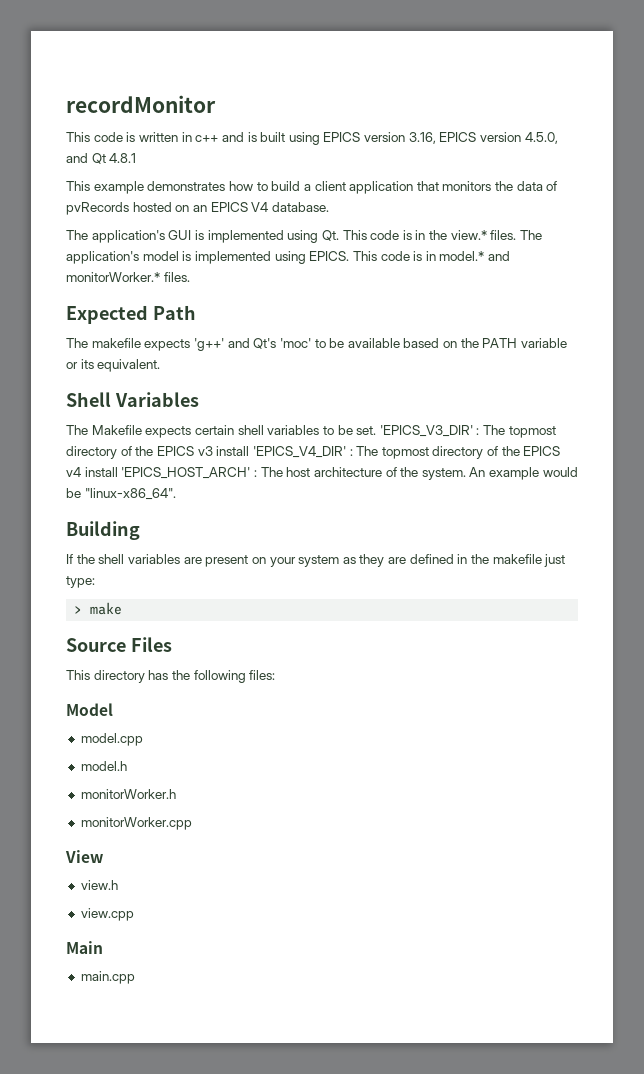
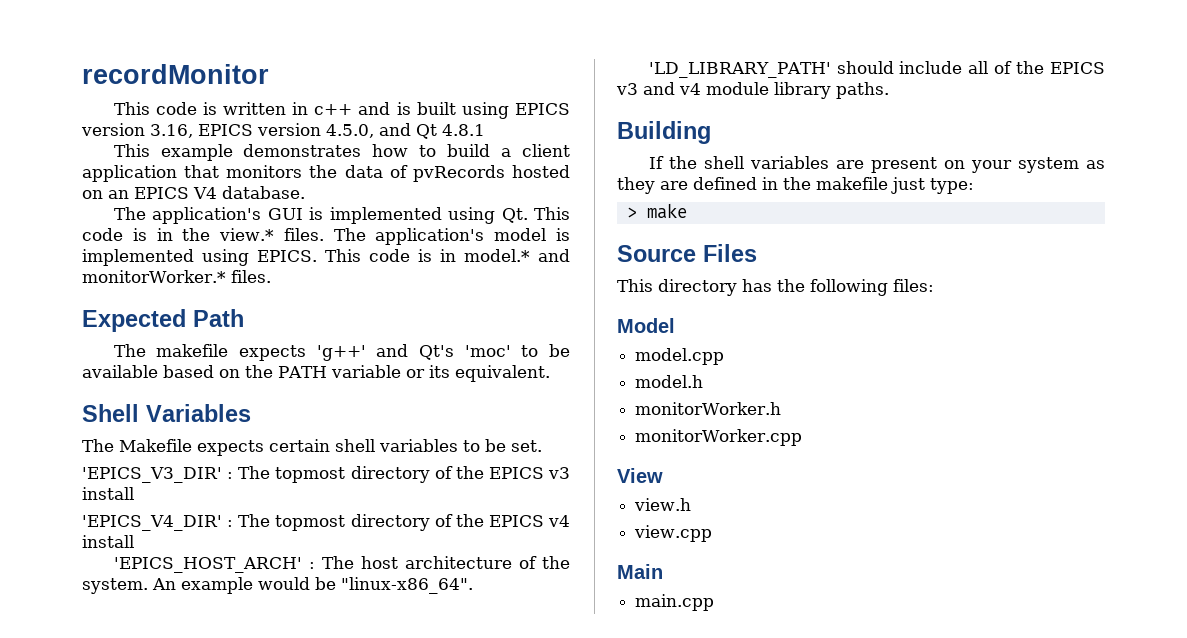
(377, 430) none -> (542, 446) //
(250, 451) none -> (134, 493) //
(118, 472) none -> (134, 541) //
(176, 494) none -> [648,61,1105,78] [616,82,889,99] // 'LD_LIBRARY_PATH' should include all of the EPICS v3 and v4 module library paths.

